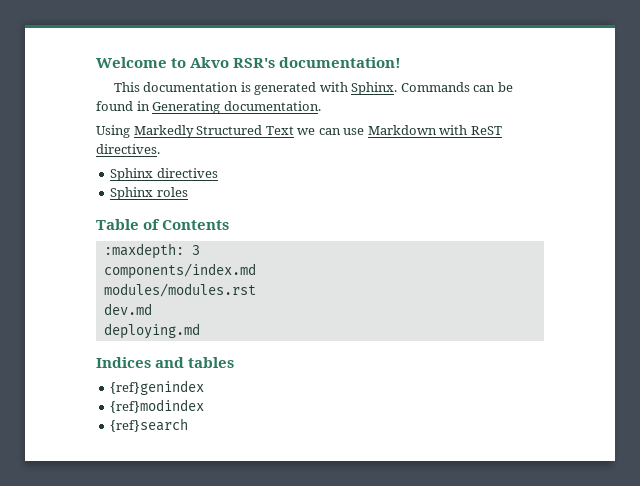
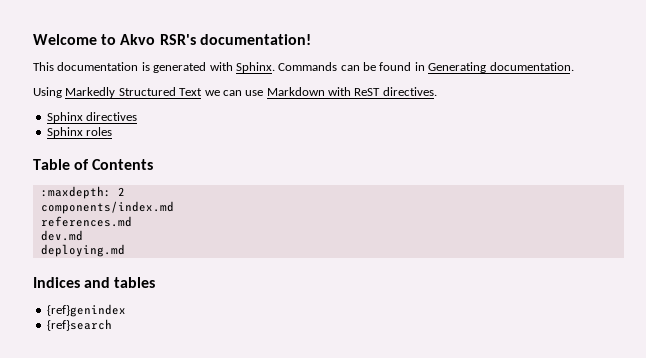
[191,245,200,255] 3 -> [117,187,125,196] 2
[103,283,256,297] modules/modules.rst -> [40,216,132,227] references.md
[110,399,205,413] // {ref}modindex -> (126, 310) none

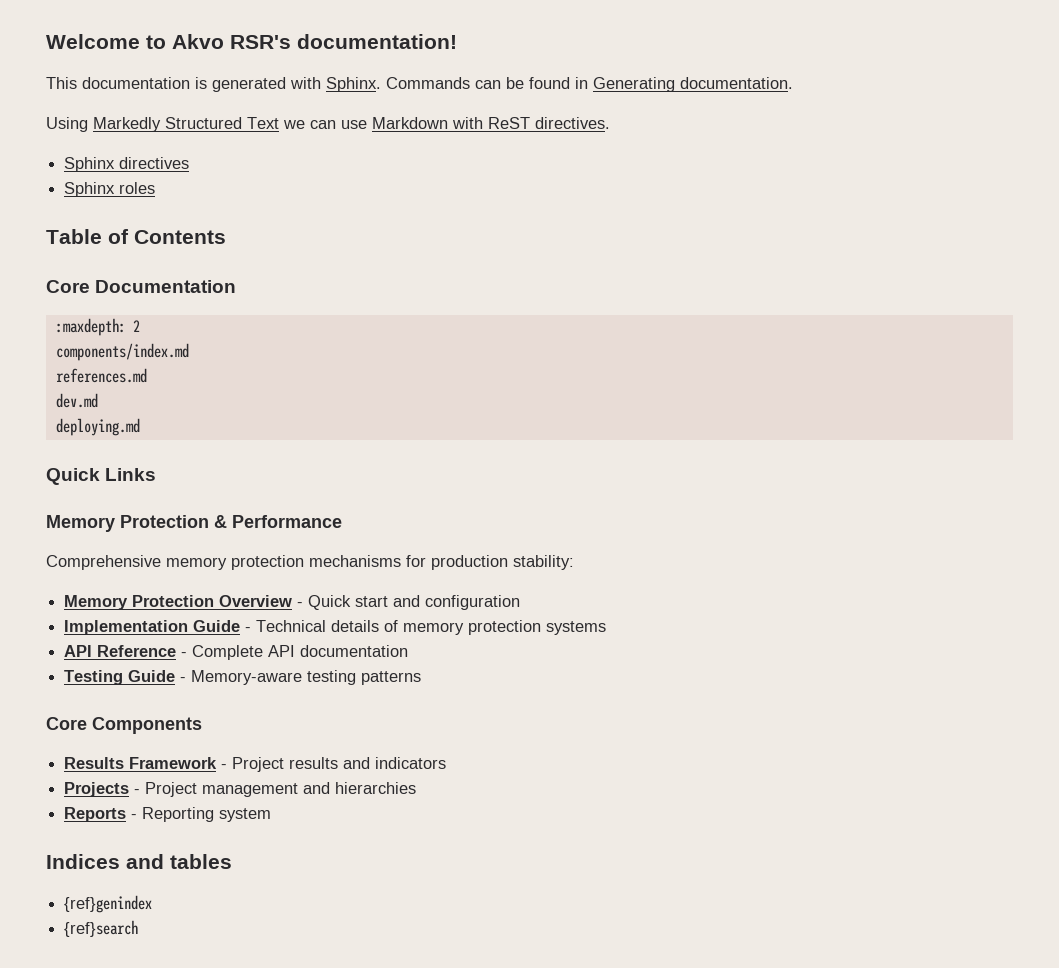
(154, 164) none -> [46,280,237,293] // Core Documentation
(125, 250) none -> [46,468,157,485] [46,515,342,532] [46,555,574,570] [64,595,521,610] [64,620,607,635] [64,645,409,660] [64,670,422,685] [46,717,202,734] [64,757,447,772] [64,782,417,797] [64,807,272,822] // Quick Links // Memory Protection & Performance // Comprehensive memory protection mechanisms for production stability: // Memory Protection Overview - Quick start and configuration // Implementation Guide - Technical details of memory protection systems // API Reference - Complete API documentation // Testing Guide - Memory-aware testing patterns // Core Components // Results Framework - Project results and indicators // Projects - Project management and hierarchies // Reports - Reporting system

